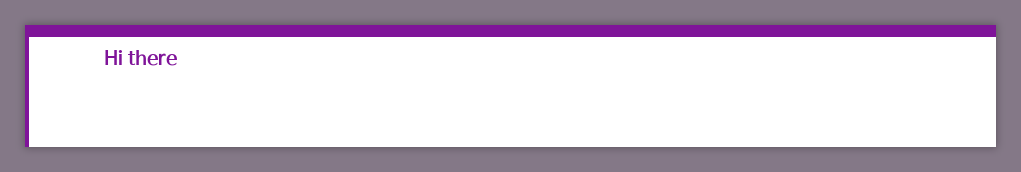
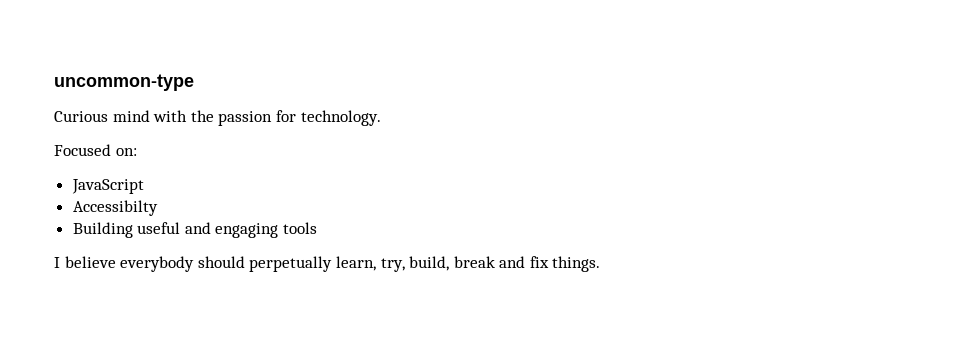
[104,50,178,66] Hi there -> [54,74,194,91] [54,110,381,126] [54,144,137,156] [71,179,144,194] [72,200,158,216] [72,222,318,238] [54,256,601,272] uncommon-type // Curious mind with the passion for technology. // Focused on: // JavaScript // Accessibilty // Building useful and engaging tools // I believe everybody should perpetually learn, try, build, break and fix things.

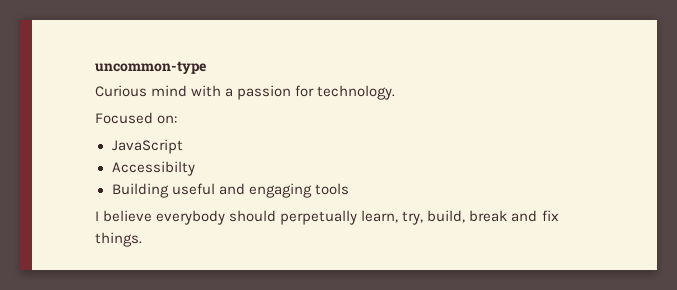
[190,110,214,122] the -> [225,88,234,97] a

